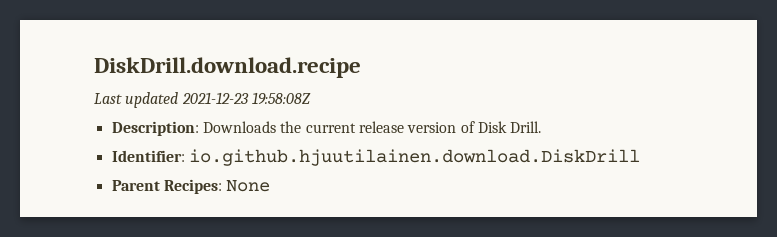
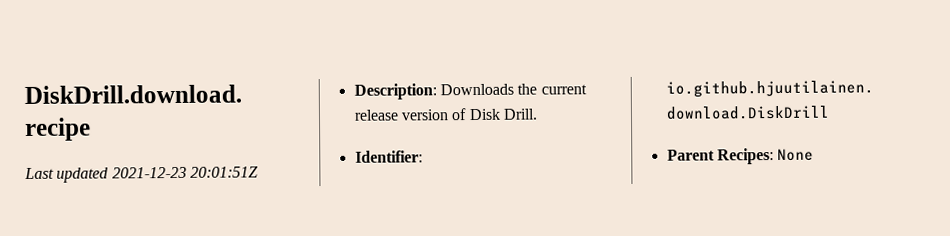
[251,92,311,105] 19:58:08Z -> [189,166,259,178] 20:01:51Z

